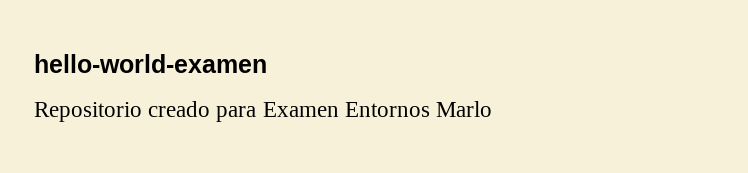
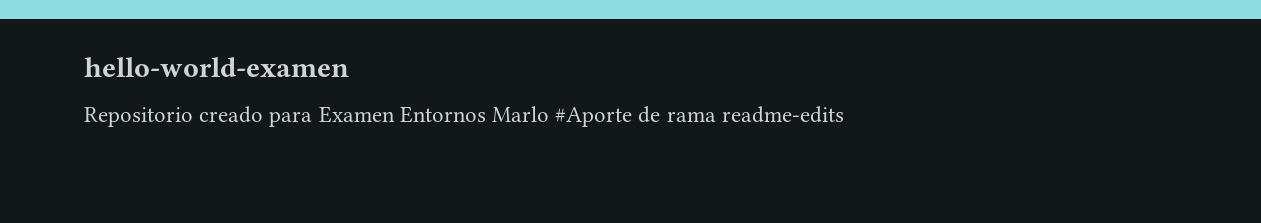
(493, 109) none -> [555,106,844,127] #Aporte de rama readme-edits

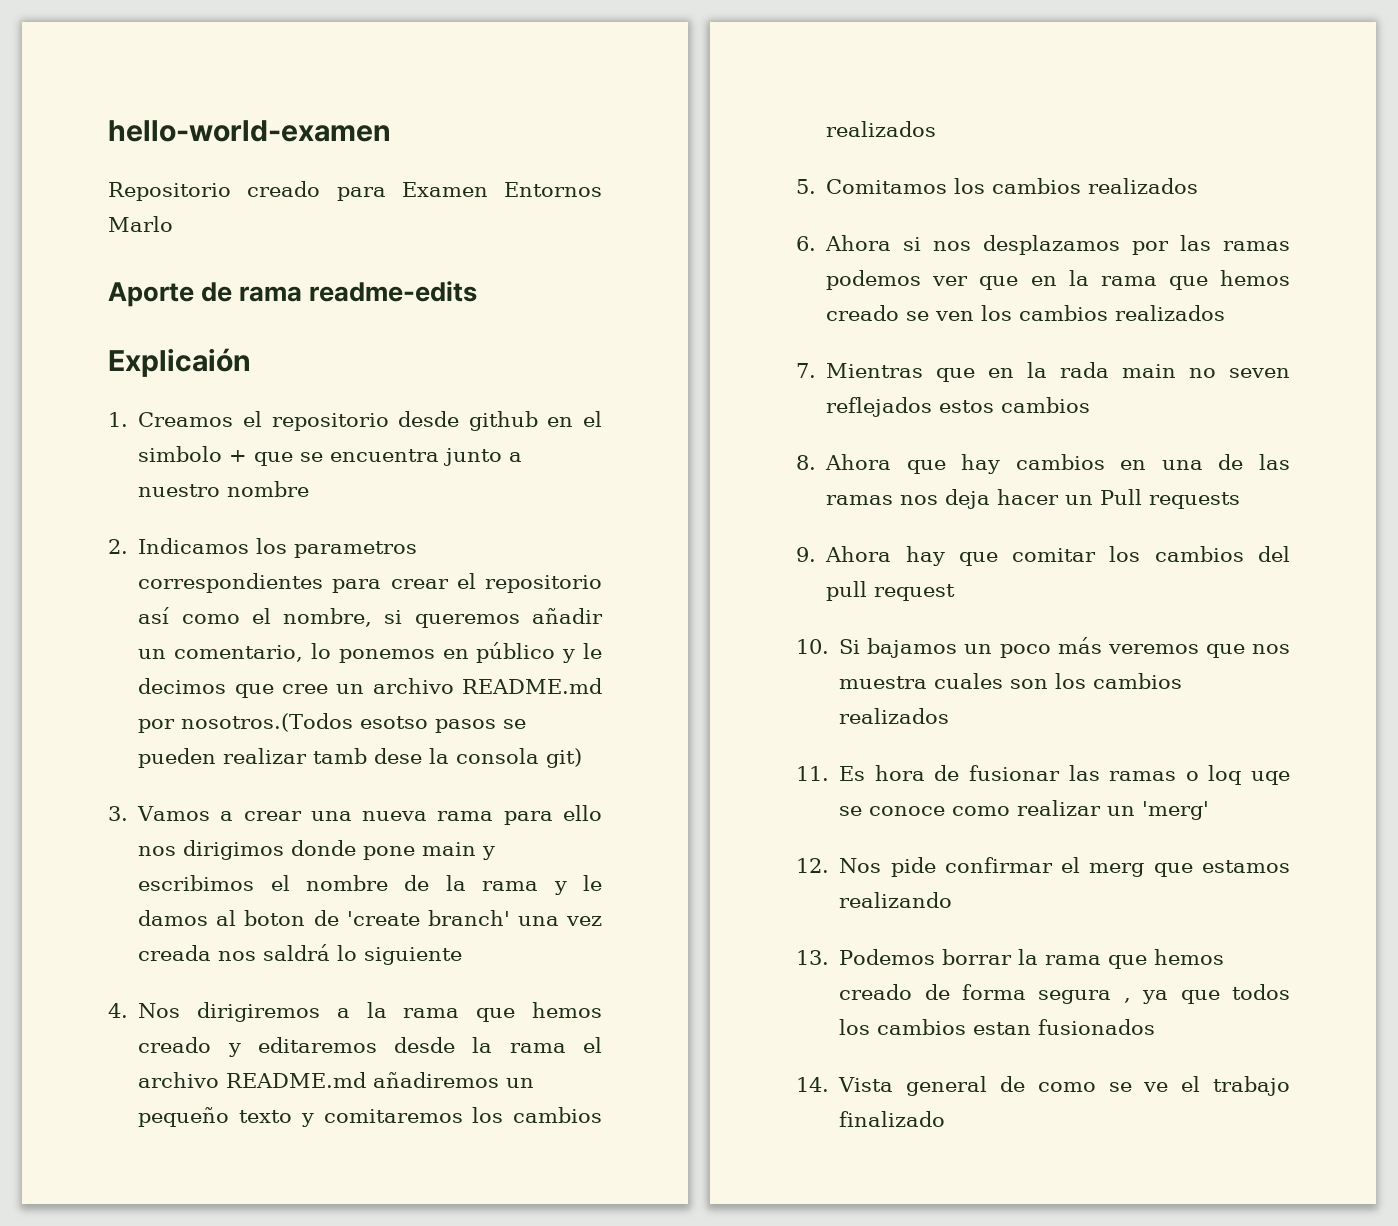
[555,107,633,127] #Aporte -> [108,282,194,307] // Aporte
(844, 114) none -> [108,348,251,377] [108,411,602,431] [138,446,523,466] [138,481,310,497] [108,538,418,558] [138,573,602,593] [138,607,603,628] [138,642,602,663] [138,678,602,698] [138,713,527,733] [138,748,583,768] [108,805,602,825] [138,840,496,860] [138,875,603,895] [138,910,602,926] [138,944,463,965] [108,1002,602,1022] [138,1037,602,1057] [138,1072,535,1088] [138,1107,602,1127] [826,121,937,137] [796,178,1199,194] [796,235,1290,255] [826,270,1290,290] [826,305,1226,321] [796,362,1290,382] [826,397,1091,417] [796,454,1290,474] [826,489,1241,509] [796,546,1290,566] [826,581,956,601] [796,637,1290,658] [839,673,1183,689] [839,708,950,724] [796,765,1290,785] [839,800,1210,820] [796,857,1290,877] [839,892,953,908] [796,949,1225,969] [839,984,1290,1004] [839,1019,1156,1035] [796,1076,1290,1096] [839,1111,946,1127] // Explicaión // 1. Creamos el repositorio desde github en el simbolo + que se encuentra junto a nuestro nombre // 2. Indicamos los parametros correspondientes para crear el repositorio así como el nombre, si queremos añadir un comentario, lo ponemos en público y le decimos que cree un archivo README.md por nosotros.(Todos esotso pasos se pueden realizar tamb dese la consola git) // 3. Vamos a crear una nueva rama para ello nos dirigimos donde pone main y escribimos el nombre de la rama y le damos al boton de 'create branch' una vez creada nos saldrá lo siguiente // 4. Nos dirigiremos a la rama que hemos creado y editaremos desde la rama el archivo README.md añadiremos un pequeño texto y comitaremos los cambios realizados // 5. Comitamos los cambios realizados // 6. Ahora si nos desplazamos por las ramas podemos ver que en la rama que hemos creado se ven los cambios realizados // 7. Mientras que en la rada main no seven reflejados estos cambios // 8. Ahora que hay cambios en una de las ramas nos deja hacer un Pull requests // 9. Ahora hay que comitar los cambios del pull request // 10. Si bajamos un poco más veremos que nos muestra cuales son los cambios realizados // 11. Es hora de fusionar las ramas o loq uqe se conoce como realizar un 'merg' // 12. Nos pide confirmar el merg que estamos realizando // 13. Podemos borrar la rama que hemos creado de forma segura , ya que todos los cambios estan fusionados // 14. Vista general de como se ve el trabajo finalizado

